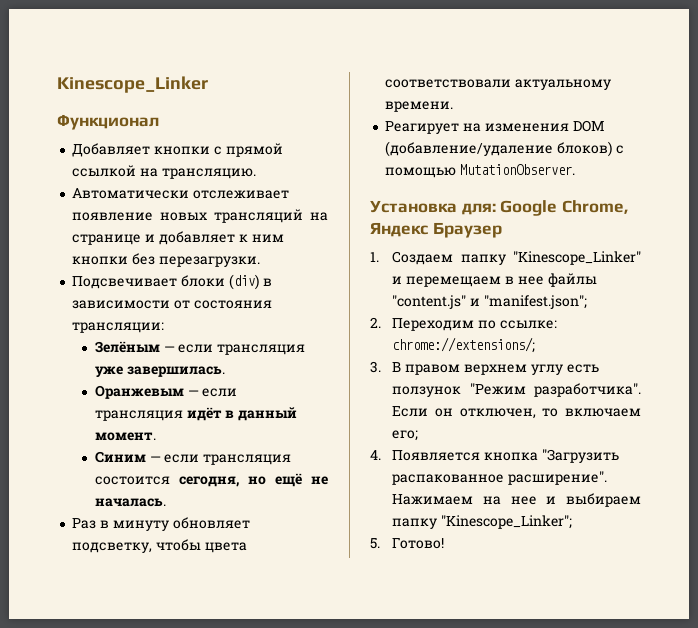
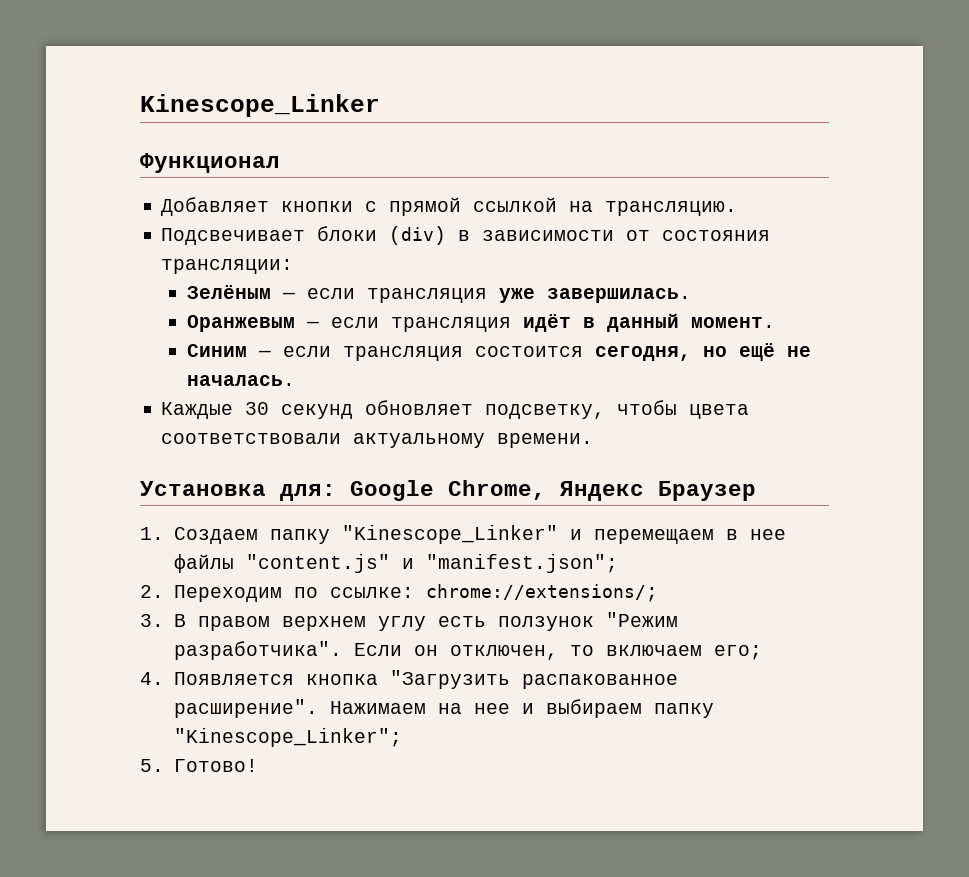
[72,188,290,199] [72,209,328,223] [72,231,284,245] [72,253,260,267] // Автоматически отслеживает появление новых трансляций на странице и добавляет к ним кнопки без перезагрузки. -> (738, 208) none
[72,518,169,531] Раз в минуту -> [161,402,354,419] Каждые 30 секунд
[385,120,605,134] [385,141,624,157] [385,164,576,178] // Реагирует на изменения DOM (добавление/удаление блоков) с помощью MutationObserver. -> (594, 440) none

